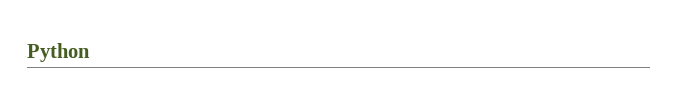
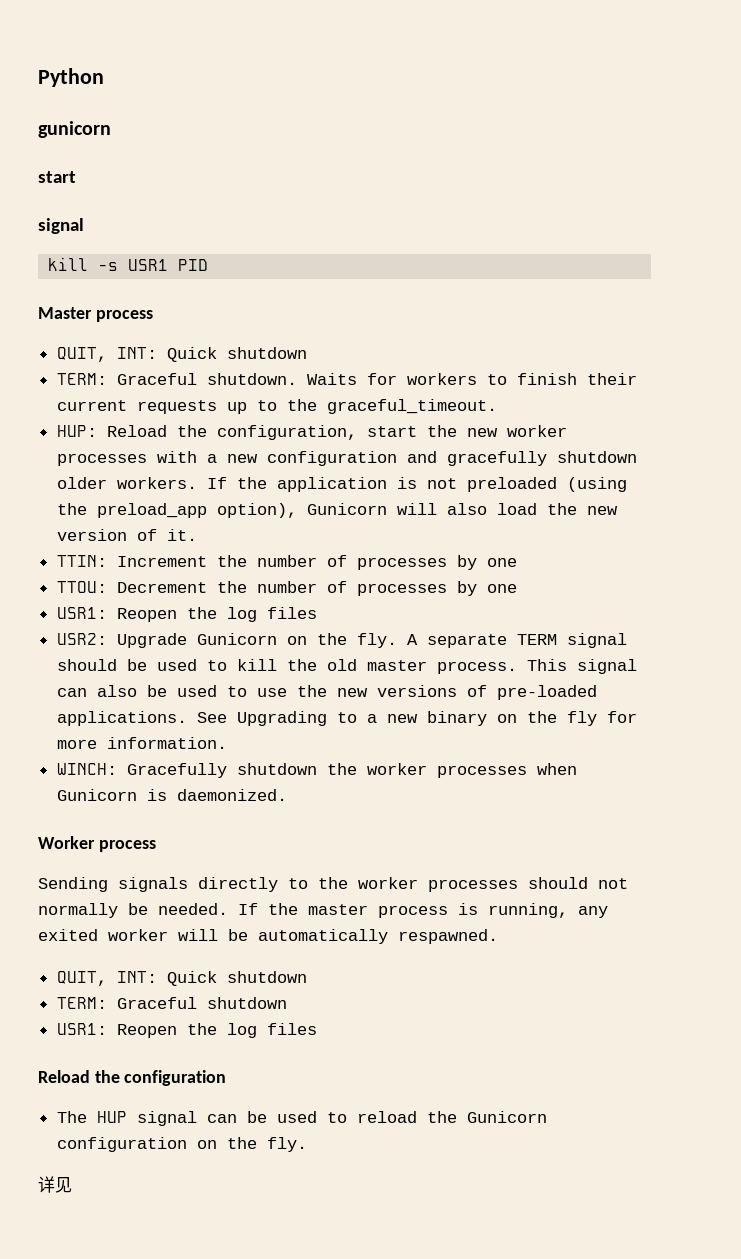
(90, 52) none -> [38,121,111,138] [38,171,76,183] [38,218,84,234] [48,257,209,271] [38,307,153,322] [56,347,307,362] [56,373,637,385] [56,399,497,414] [56,425,567,440] [56,451,637,466] [56,477,627,492] [56,503,618,518] [56,529,197,541] [56,555,517,570] [56,581,517,596] [56,607,317,622] [56,633,627,648] [56,659,637,674] [56,685,597,700] [56,711,637,726] [56,737,227,749] [56,763,577,778] [56,789,287,801] [38,836,156,852] [38,877,628,892] [38,903,608,918] [38,929,498,944] [56,971,307,986] [56,997,287,1009] [56,1023,317,1038] [38,1070,227,1086] [56,1111,547,1126] [56,1137,307,1152] [38,1176,72,1193] // gunicorn // start // signal // kill -s USR1 PID // Master process // QUIT, INT: Quick shutdown // TERM: Graceful shutdown. Waits for workers to finish their current requests up to the graceful_timeout. // HUP: Reload the configuration, start the new worker processes with a new configuration and gracefully shutdown older workers. If the application is not preloaded (using the preload_app option), Gunicorn will also load the new version of it. // TTIN: Increment the number of processes by one // TTOU: Decrement the number of processes by one // USR1: Reopen the log files // USR2: Upgrade Gunicorn on the fly. A separate TERM signal should be used to kill the old master process. This signal can also be used to use the new versions of pre-loaded applications. See Upgrading to a new binary on the fly for more information. // WINCH: Gracefully shutdown the worker processes when Gunicorn is daemonized. // Worker process // Sending signals directly to the worker processes should not normally be needed. If the master process is running, any exited worker will be automatically respawned. // QUIT, INT: Quick shutdown // TERM: Graceful shutdown // USR1: Reopen the log files // Reload the configuration // The HUP signal can be used to reload the Gunicorn configuration on the fly. // 详见

